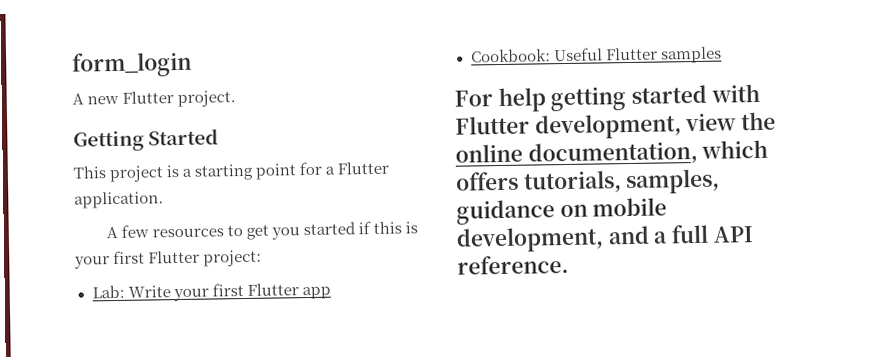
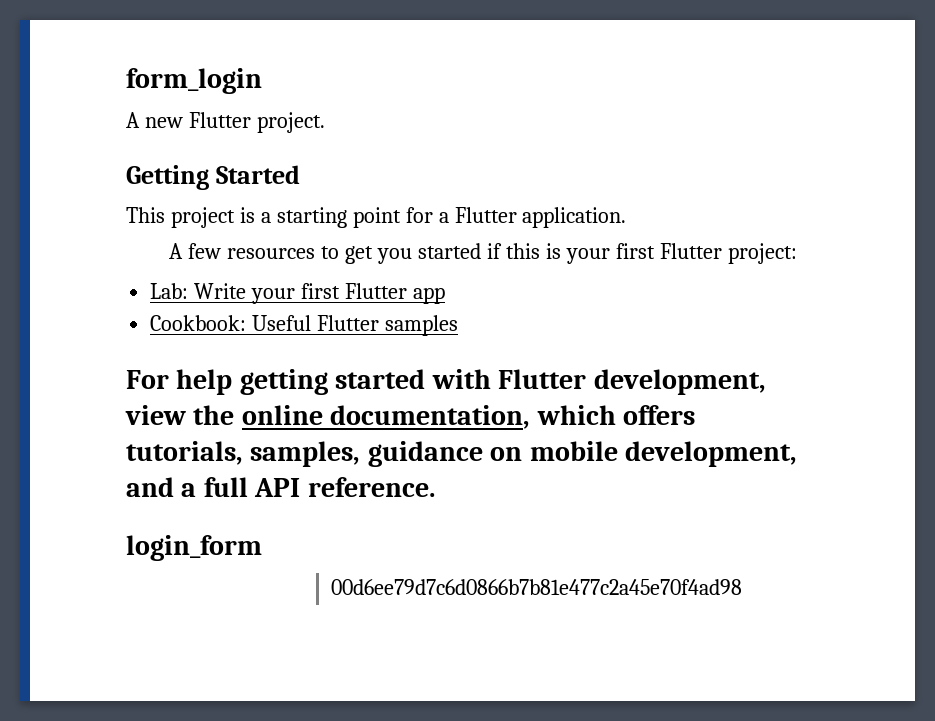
(569, 264) none -> [126,535,262,561] [330,579,742,595] // login_form // 00d6ee79d7c6d0866b7b81e477c2a45e70f4ad98

